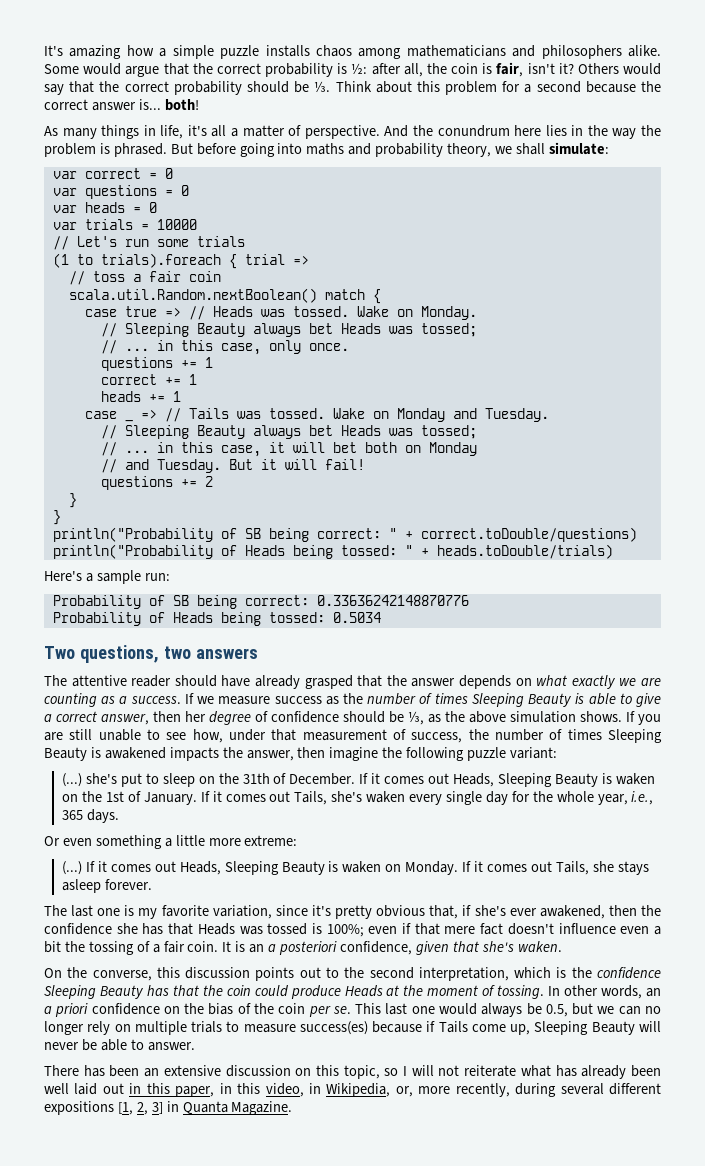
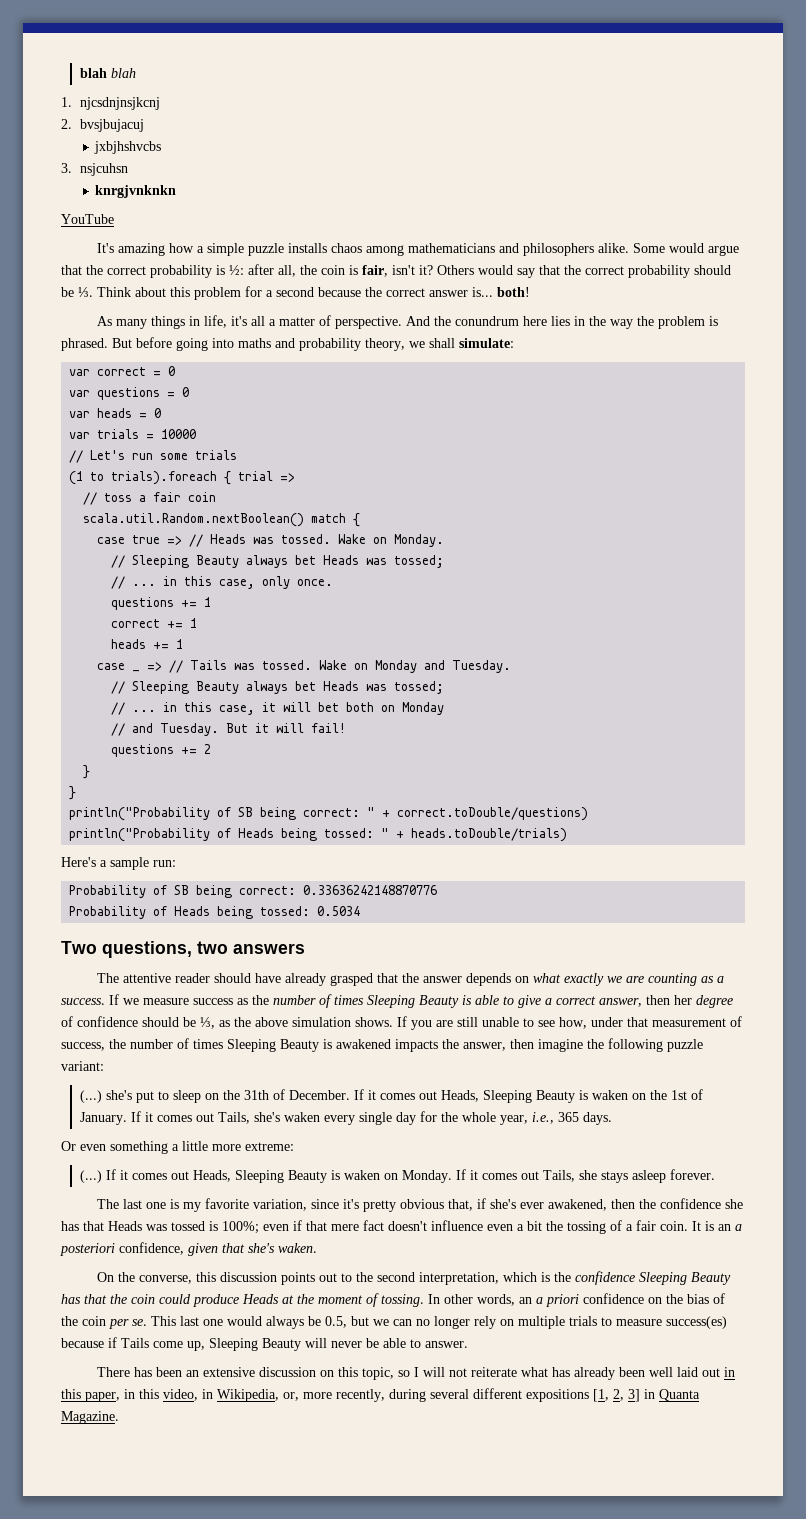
(44, 50) none -> [79,68,136,78] [61,97,160,110] [61,119,144,132] [94,141,162,154] [61,163,128,176] [95,185,177,198] [61,214,114,224] blah blah // 1. njcsdnjnsjkcnj // 2. bvsjbujacuj // jxbjhshvcbs // 3. nsjcuhsn // knrgjvnknkn // YouTube //

